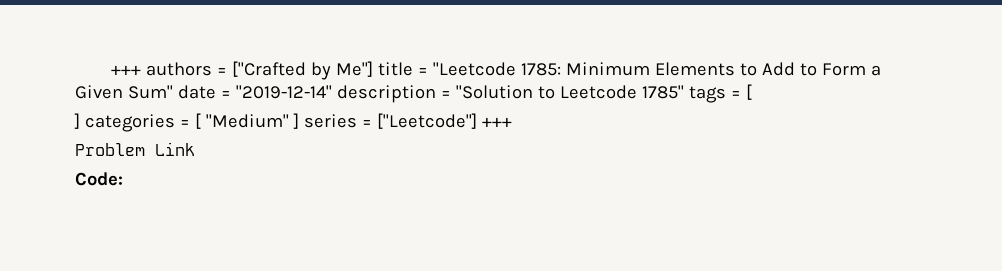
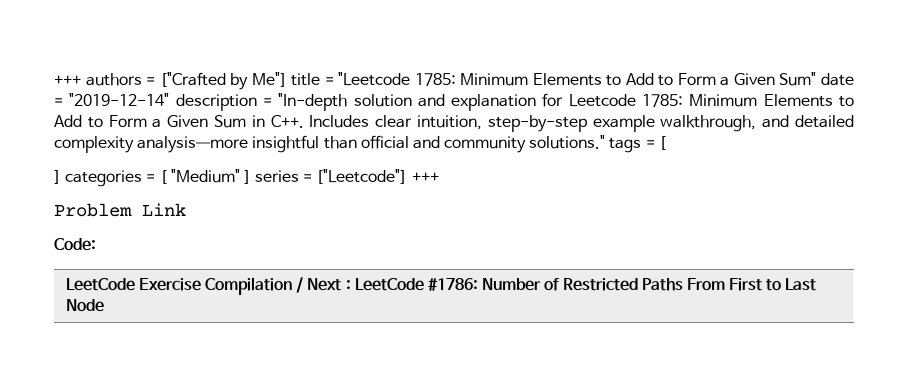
[455,85,684,99] "Solution to Leetcode 1785" -> [278,93,854,111] [54,115,854,132] [54,135,606,153] "In-depth solution and explanation for Leetcode 1785: Minimum Elements to Add to Form a Given Sum in C++. Includes clear intuition, step-by-step example walkthrough, and detailed complexity analysis—more insightful than official and community solutions."
(123, 179) none -> [65,277,817,295] [65,299,104,312] // LeetCode Exercise Compilation / Next : LeetCode #1786: Number of Restricted Paths From First to Last Node

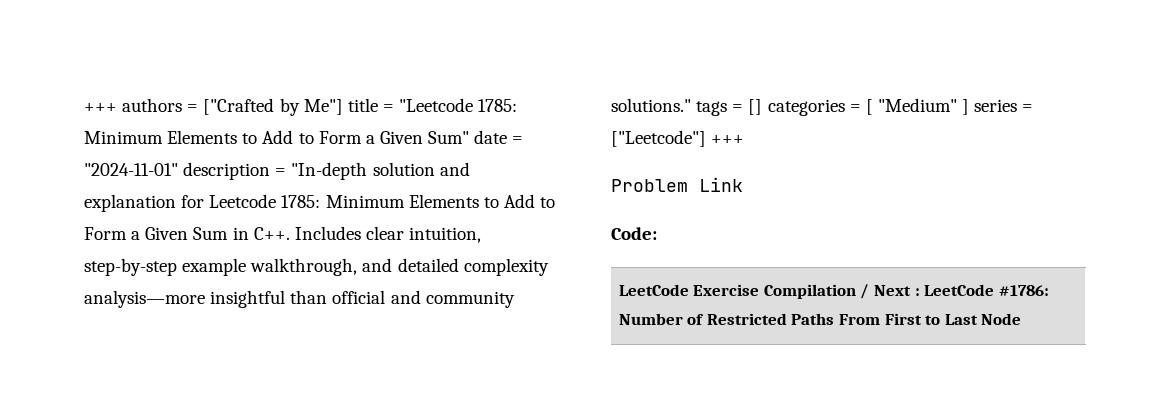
[69,93,170,106] "2019-12-14" -> [84,163,178,176] "2024-11-01"
[658,136,666,150] [54,170,61,184] [ // ] -> [748,99,763,115] []

